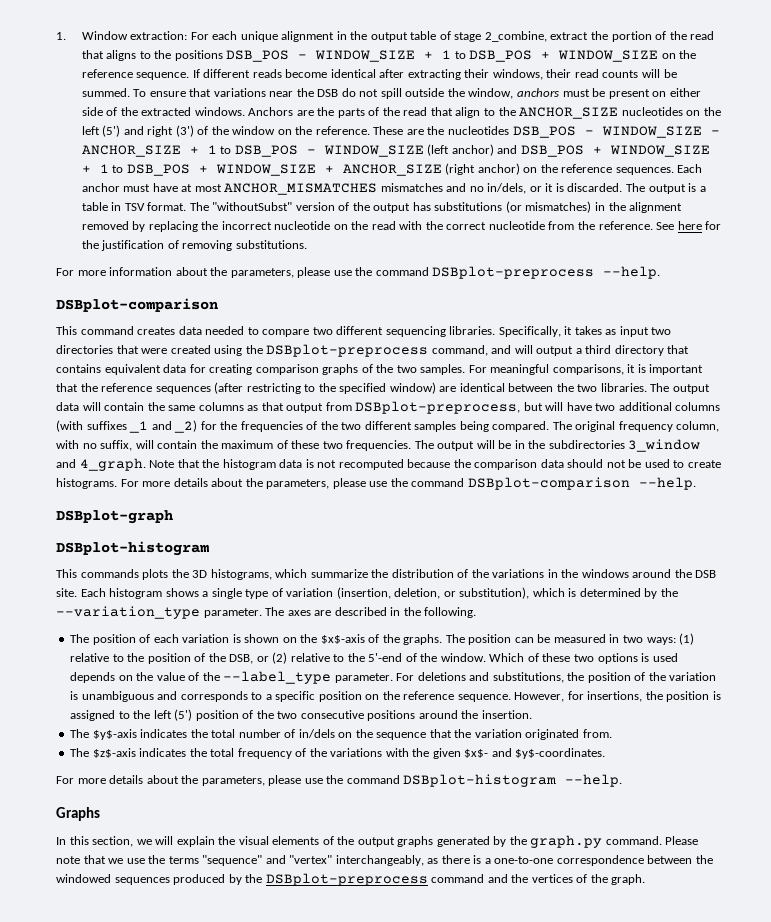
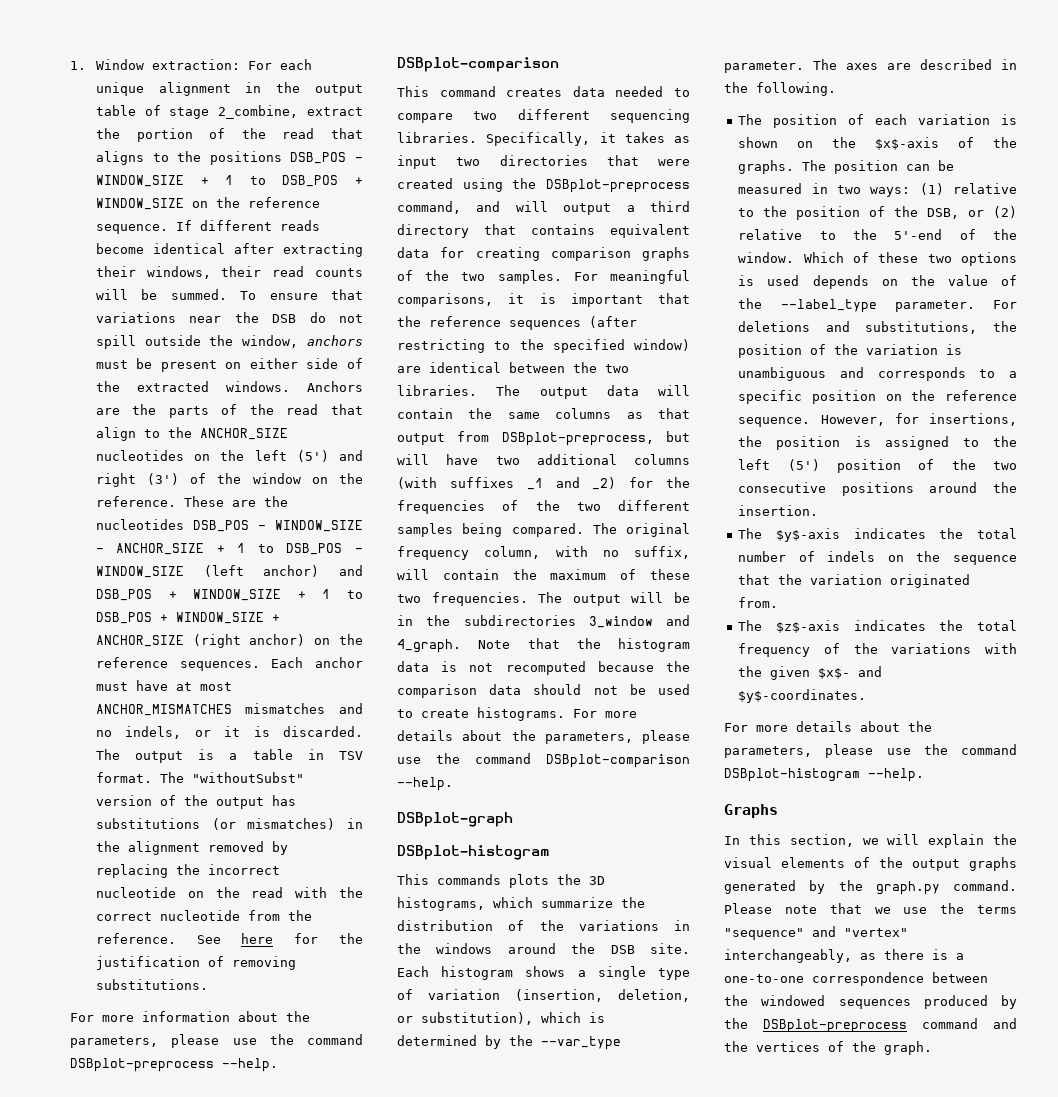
[487,183,527,194] in/dels, -> [125,726,182,739] indels,
[56,606,200,619] --variation_type -> [541,1036,621,1050] --var_type
[298,729,335,738] in/dels -> [827,551,876,562] indels

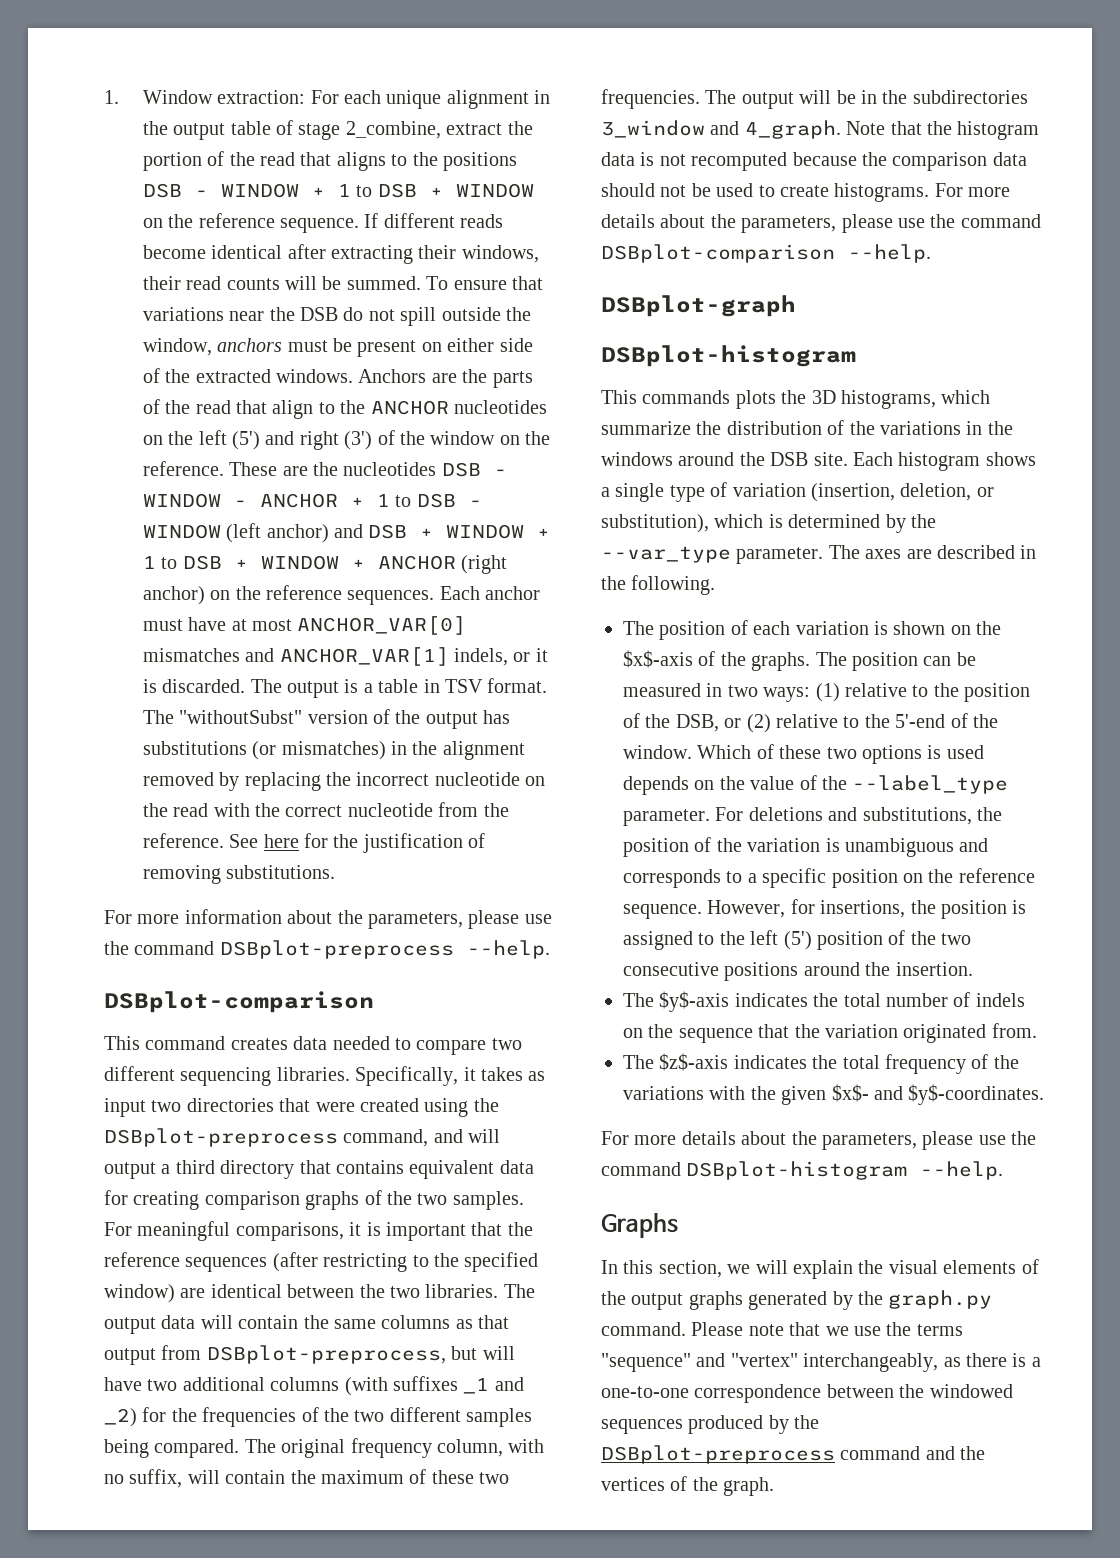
[290,152,363,164] [95,175,363,187] [95,198,184,210] DSB_POS - WINDOW_SIZE + 1 to DSB_POS + WINDOW_SIZE -> [142,183,534,198] DSB - WINDOW + 1 to DSB + WINDOW
[199,428,288,440] ANCHOR_SIZE -> [370,400,449,415] ANCHOR
[192,520,363,532] [95,543,363,555] [95,565,363,578] [95,589,363,601] [95,612,280,624] [95,635,184,647] DSB_POS - WINDOW_SIZE - ANCHOR_SIZE + 1 to DSB_POS - WINDOW_SIZE (left anchor) and DSB_POS + WINDOW_SIZE + 1 to DSB_POS + WINDOW_SIZE + ANCHOR_SIZE -> [441,462,507,477] [142,493,482,508] [142,523,551,543] [142,555,456,570] DSB - WINDOW - ANCHOR + 1 to DSB - WINDOW (left anchor) and DSB + WINDOW + 1 to DSB + WINDOW + ANCHOR
[95,704,232,716] ANCHOR_MISMATCHES -> [297,616,467,635] ANCHOR_VAR[0]
[95,730,112,737] no -> [279,647,449,666] ANCHOR_VAR[1]

